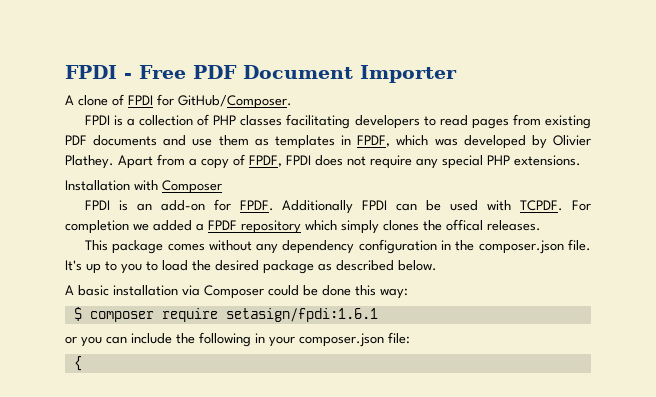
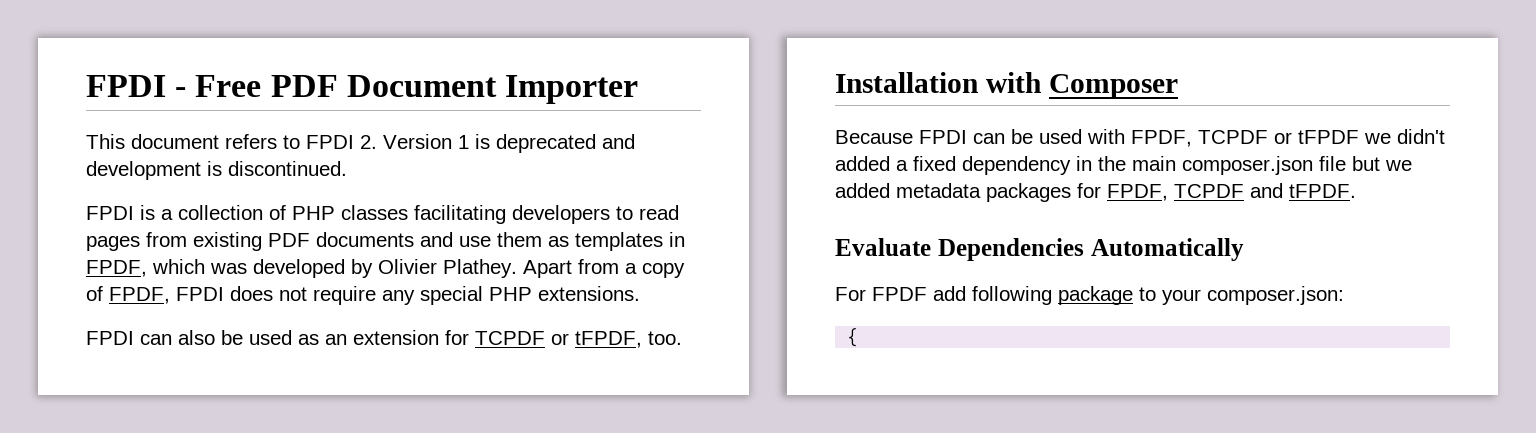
[65,94,292,109] A clone of FPDI for GitHub/Composer. -> [86,134,635,153] [86,161,347,180] This document refers to FPDI 2. Version 1 is deprecated and development is discontinued.
[65,180,222,194] [84,199,354,214] Installation with Composer // FPDI is an add-on for FPDF. Additionally -> [86,330,682,348] [835,72,1178,99] [835,130,913,144] FPDI can also be used as an extension for TCPDF or tFPDF, too. // Installation with Composer // Because
[520,200,591,211] [65,219,541,234] [84,239,591,254] [65,260,437,274] [65,285,408,299] [73,307,378,322] [65,332,410,347] TCPDF. For completion we added a FPDF repository which simply clones the offical releases. // This package comes without any dependency configuration in the composer.json file. It's up to you to load the desired package as described below. // A basic installation via Composer could be done this way: // $ composer require setasign/fpdi:1.6.1 // or you can include the following in your composer.json file: -> [1131,129,1445,147] [835,156,1412,175] [835,183,1356,202] [835,238,1244,261] [835,286,1344,305] FPDF, TCPDF or tFPDF we didn't added a fixed dependency in the main composer.json file but we added metadata packages for FPDF, TCPDF and tFPDF. // Evaluate Dependencies Automatically // For FPDF add following package to your composer.json:

